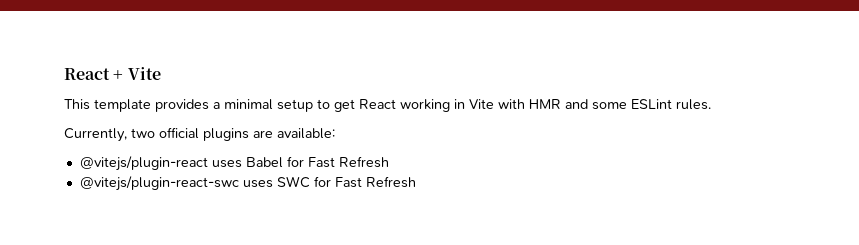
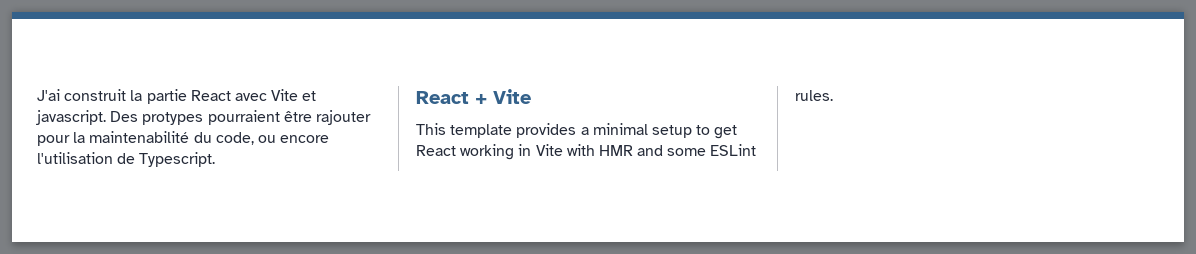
(64, 74) none -> [37,89,317,104] [36,110,371,125] [37,131,330,146] [37,152,216,167] J'ai construit la partie React avec Vite et javascript. Des protypes pourraient être rajouter pour la maintenabilité du code, ou encore l'utilisation de Typescript. //
[64,127,335,142] [79,156,389,171] [79,176,416,191] // Currently, two official plugins are available: // @vitejs/plugin-react uses Babel for Fast Refresh // @vitejs/plugin-react-swc uses SWC for Fast Refresh -> (833, 95) none

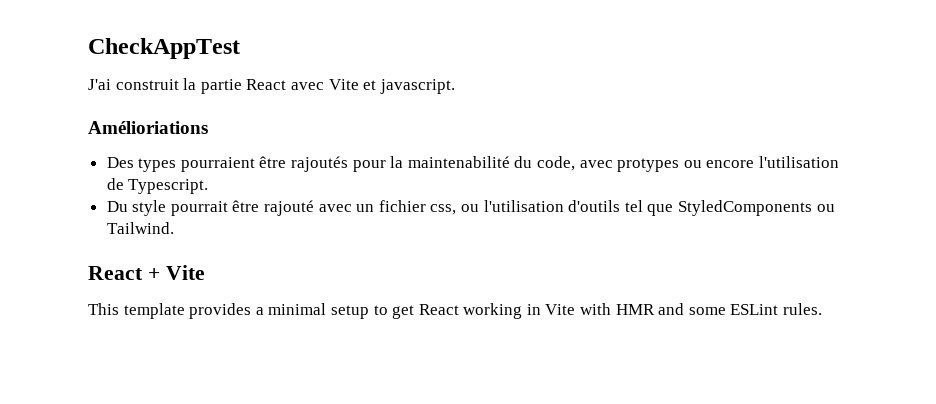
(37, 95) none -> [88,38,240,59] CheckAppTest //
[110,111,204,125] Des protypes -> [88,121,208,134] [106,157,177,172] // Amélioriations // Des types
[315,110,371,125] rajouter -> [291,156,349,172] rajoutés
(254, 138) none -> [579,158,680,172] avec protypes
(216, 159) none -> [106,200,835,216] [106,222,174,234] // Du style pourrait être rajouté avec un fichier css, ou l'utilisation d'outils tel que StyledComponents ou Tailwind.

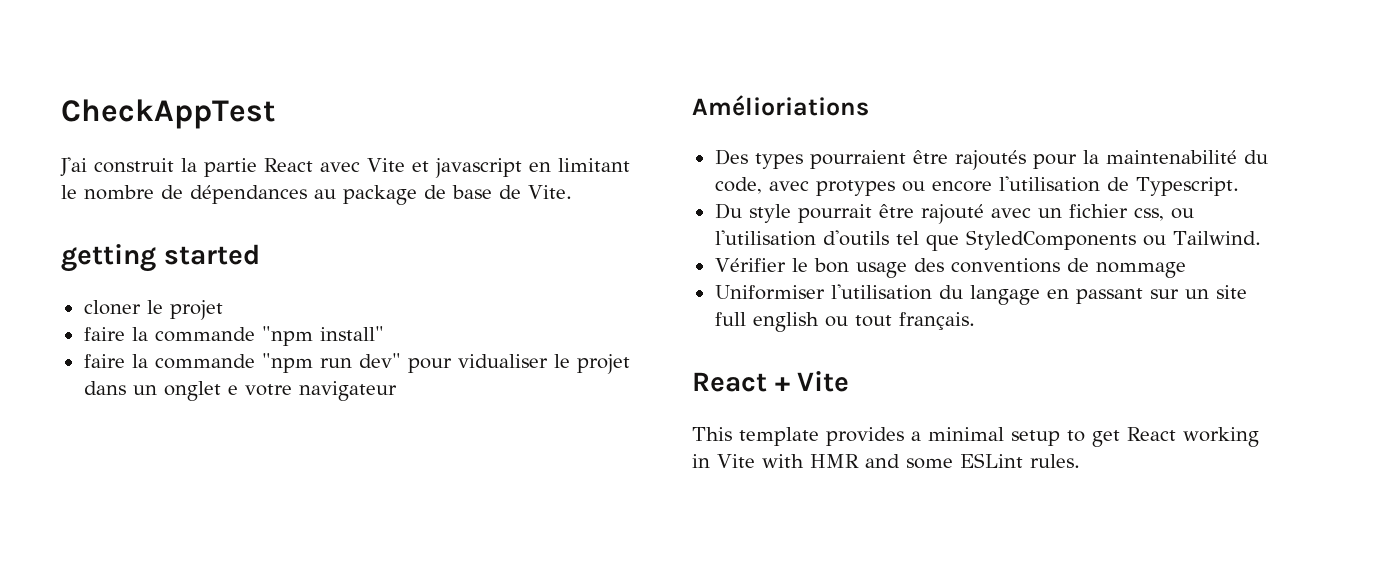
[379,79,455,94] javascript. -> [434,158,630,178] [61,185,572,205] [61,244,260,272] [83,300,223,320] [83,326,384,346] [83,353,630,374] [83,381,397,401] javascript en limitant le nombre de dépendances au package de base de Vite. // getting started // cloner le projet // faire la commande "npm install" // faire la commande "npm run dev" pour vidualiser le projet dans un onglet e votre navigateur
(174, 228) none -> [714,258,1186,278] [714,284,1247,305] [714,312,975,332] // Vérifier le bon usage des conventions de nommage // Uniformiser l'utilisation du langage en passant sur un site full english ou tout français.

